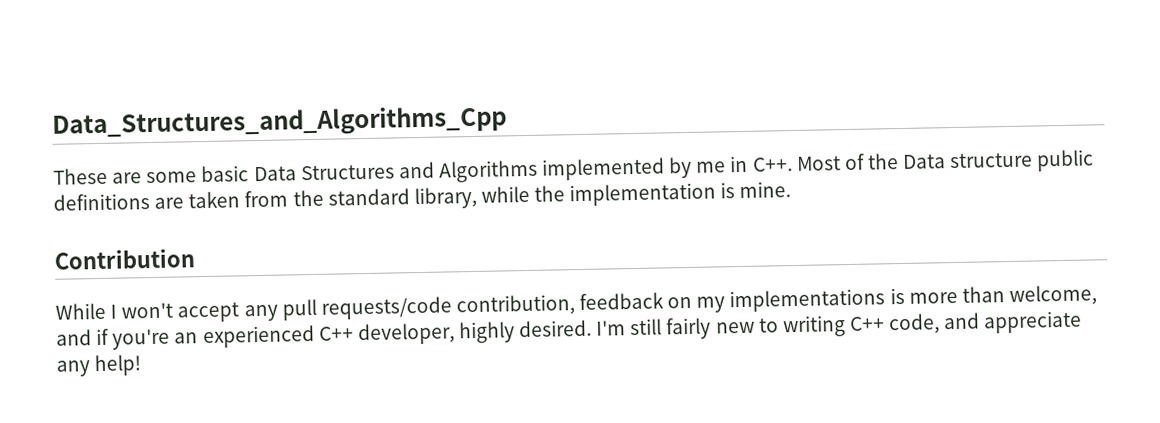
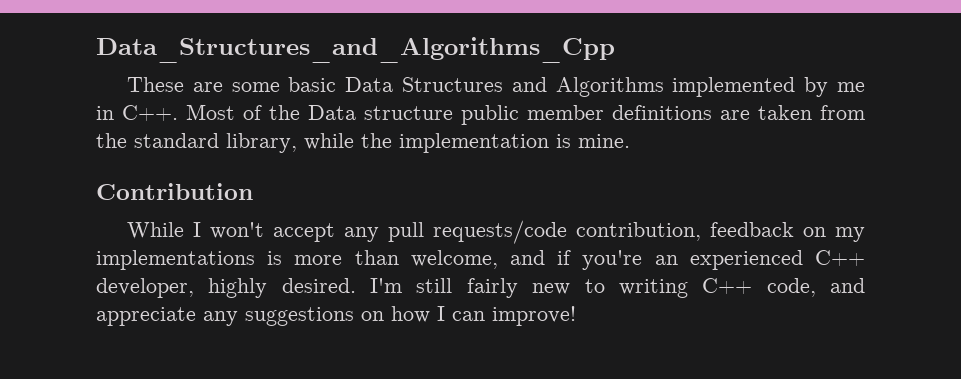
(1095, 160) none -> [527,105,604,120] member
[94,354,142,377] help! -> [245,306,576,326] suggestions on how I can improve!

